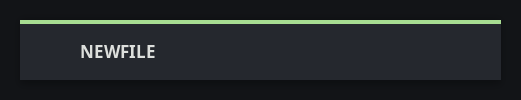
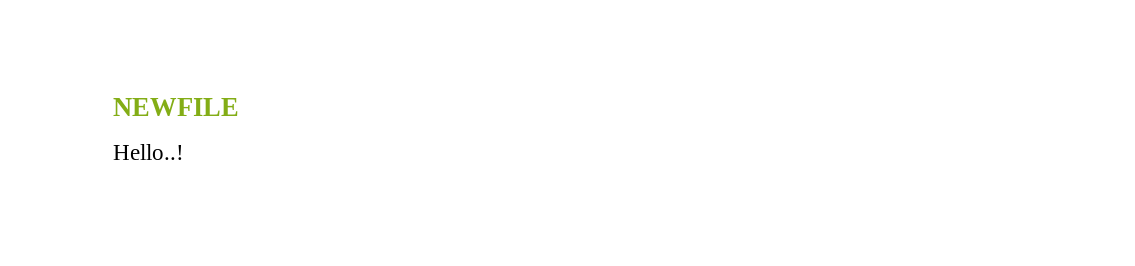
(156, 51) none -> [113,144,184,160] // Hello..!

